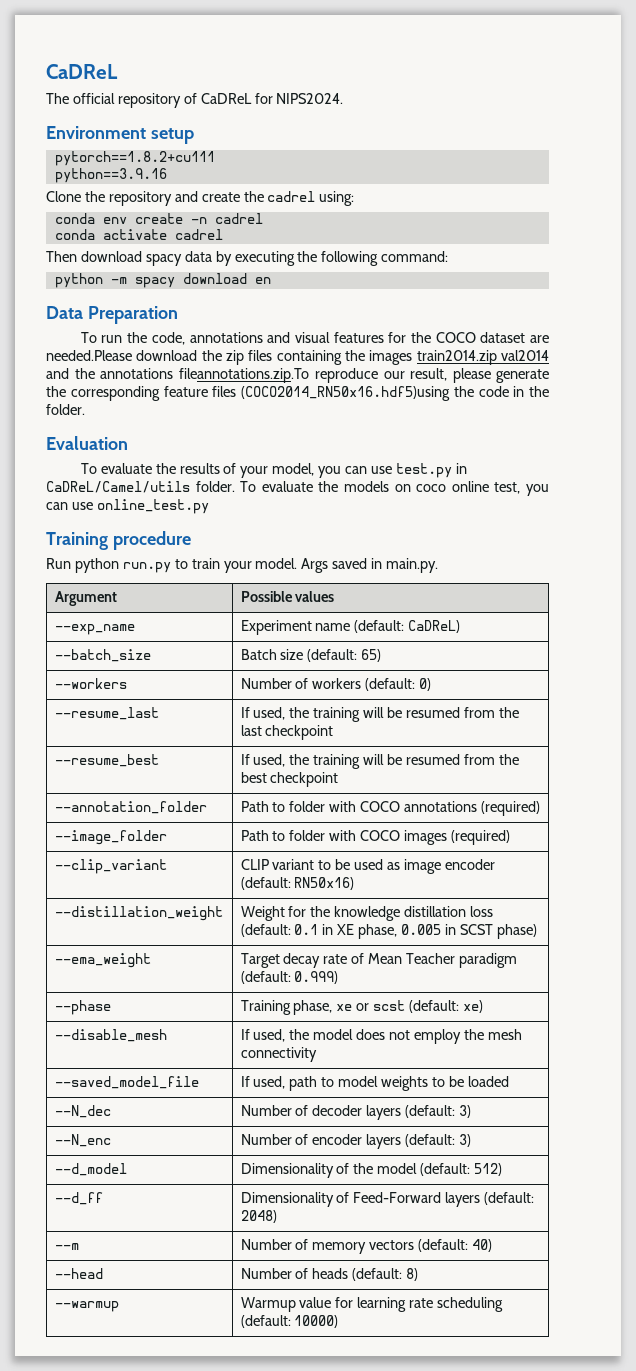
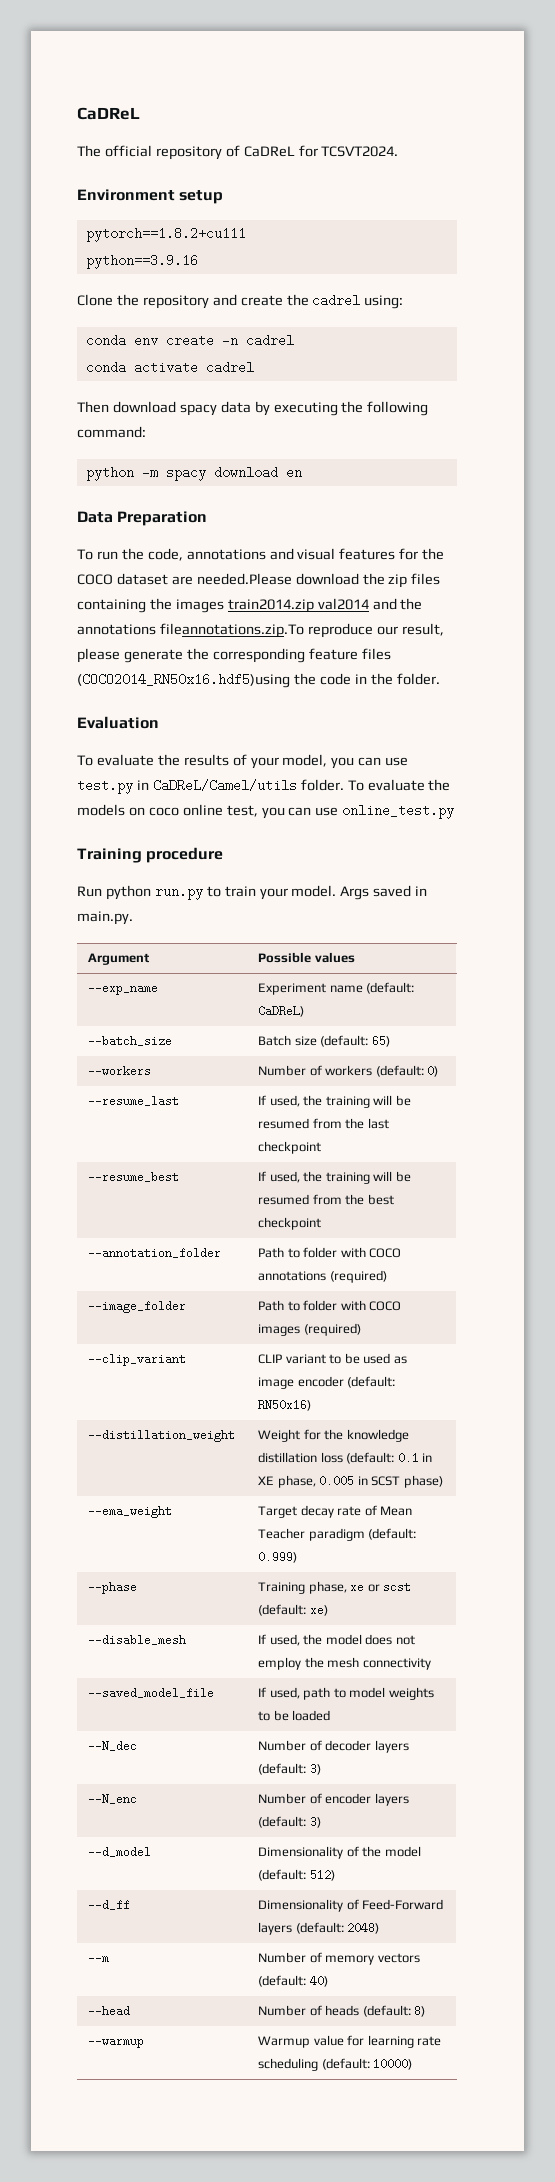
[276,93,344,104] NIPS2024. -> [321,146,399,157] TCSVT2024.

